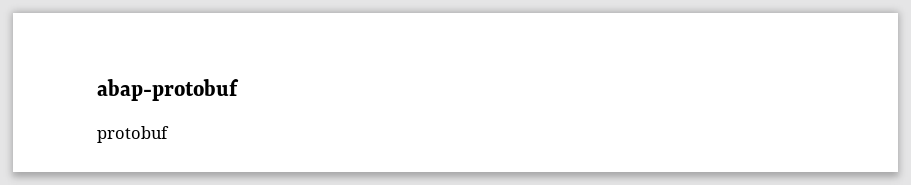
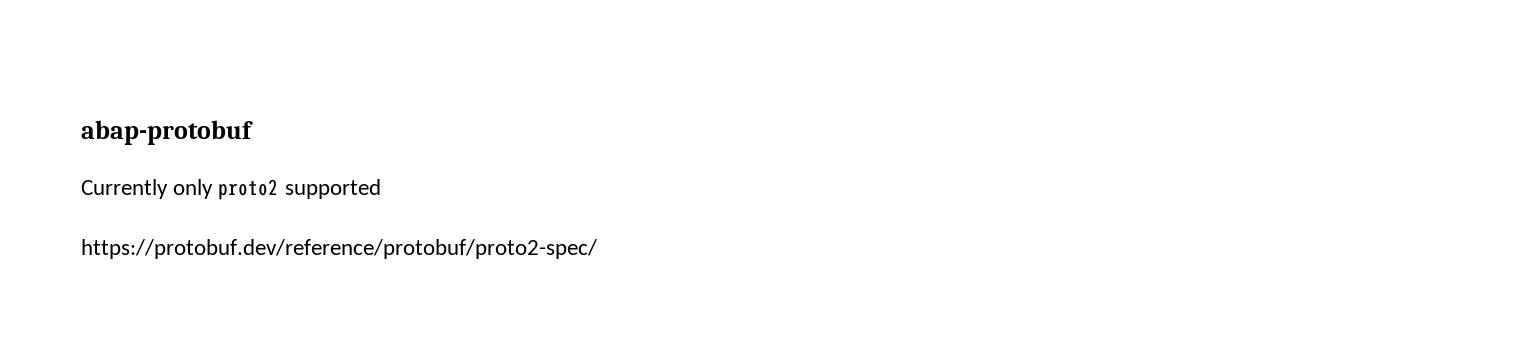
[97,126,169,143] protobuf -> [81,179,381,200] [81,239,597,259] Currently only proto2 supported // https://protobuf.dev/reference/protobuf/proto2-spec/

